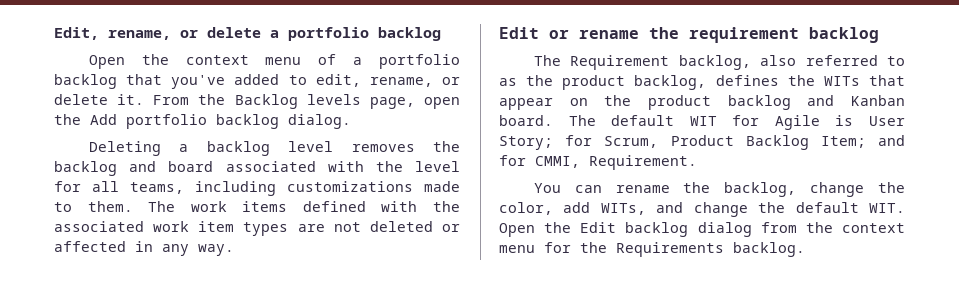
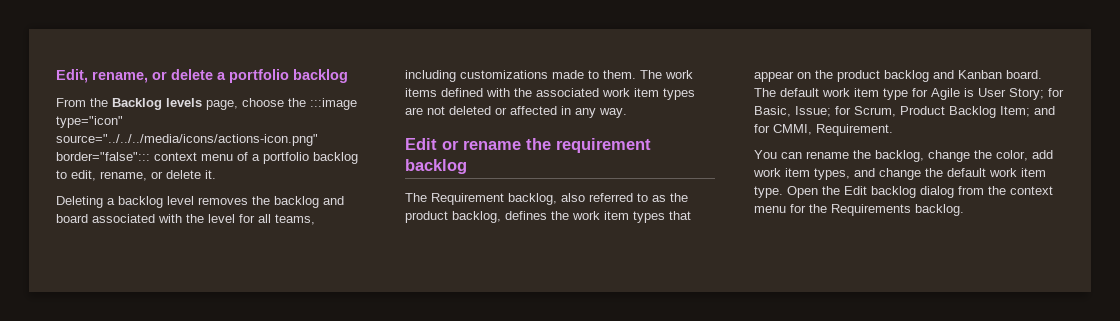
[88,54,169,69] Open the -> [56,98,357,110] [56,116,123,128] [56,134,318,146] [56,152,150,161] From the Backlog levels page, choose the :::image type="icon" source="../../../media/icons/actions-icon.png" border="false":::
[126,74,280,89] that you've added -> (358, 158) none
[153,94,460,109] [54,114,351,129] From the Backlog levels page, open the Add portfolio backlog dialog. -> (216, 174) none
[823,76,860,86] WITs -> [572,211,665,223] work item types
[689,116,717,126] WIT -> [822,88,908,100] work item type
(593, 140) none -> [754,106,851,117] Basic, Issue; for
[600,203,646,215] WITs, -> [753,168,850,180] work item types,
[869,203,905,213] WIT. -> [989,168,1046,177] [754,186,783,198] work item type.

